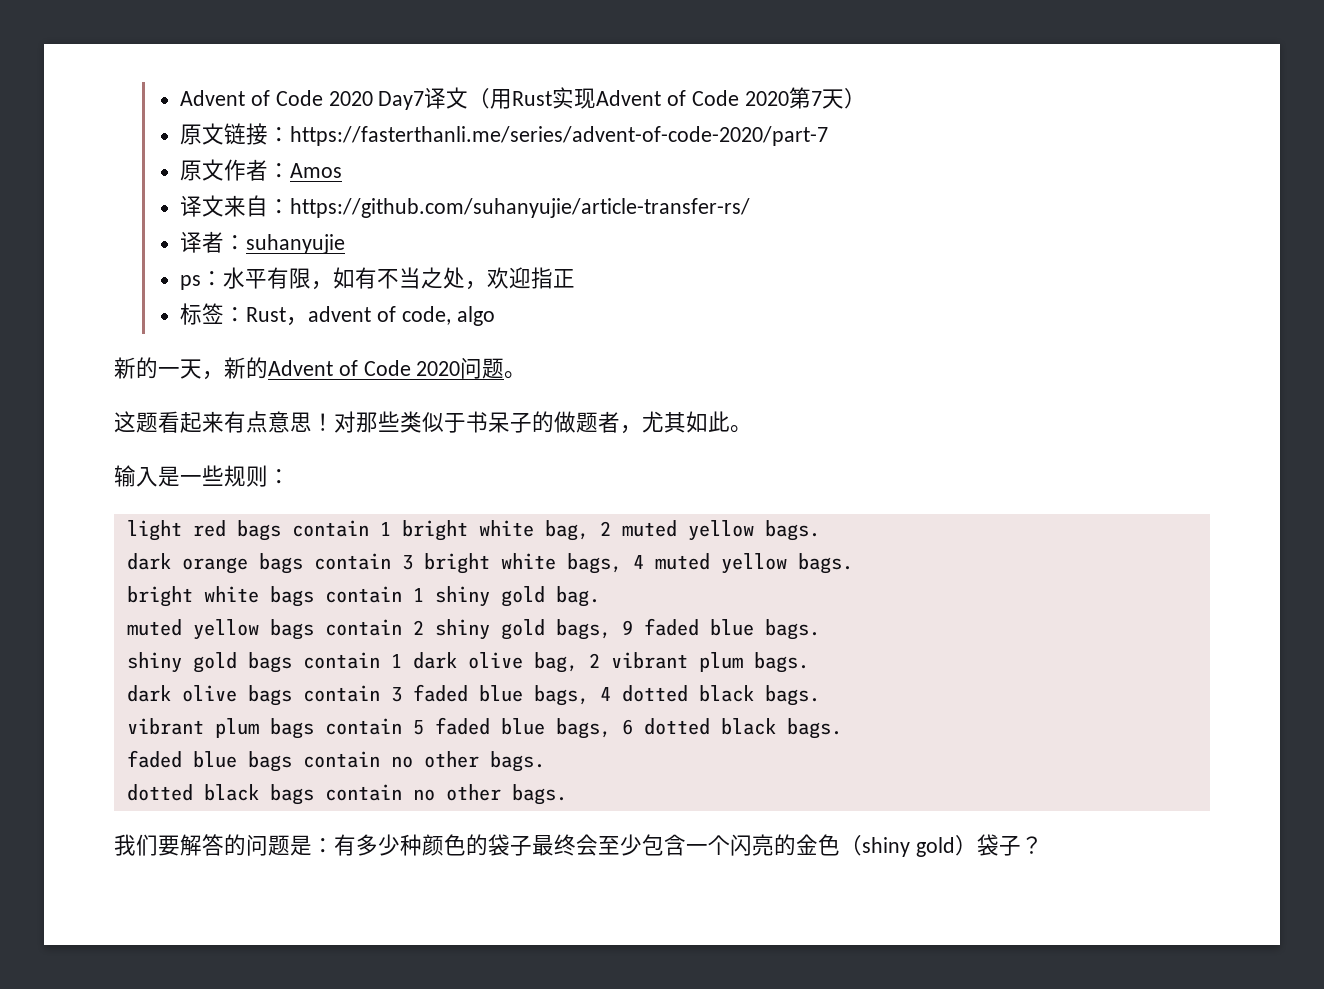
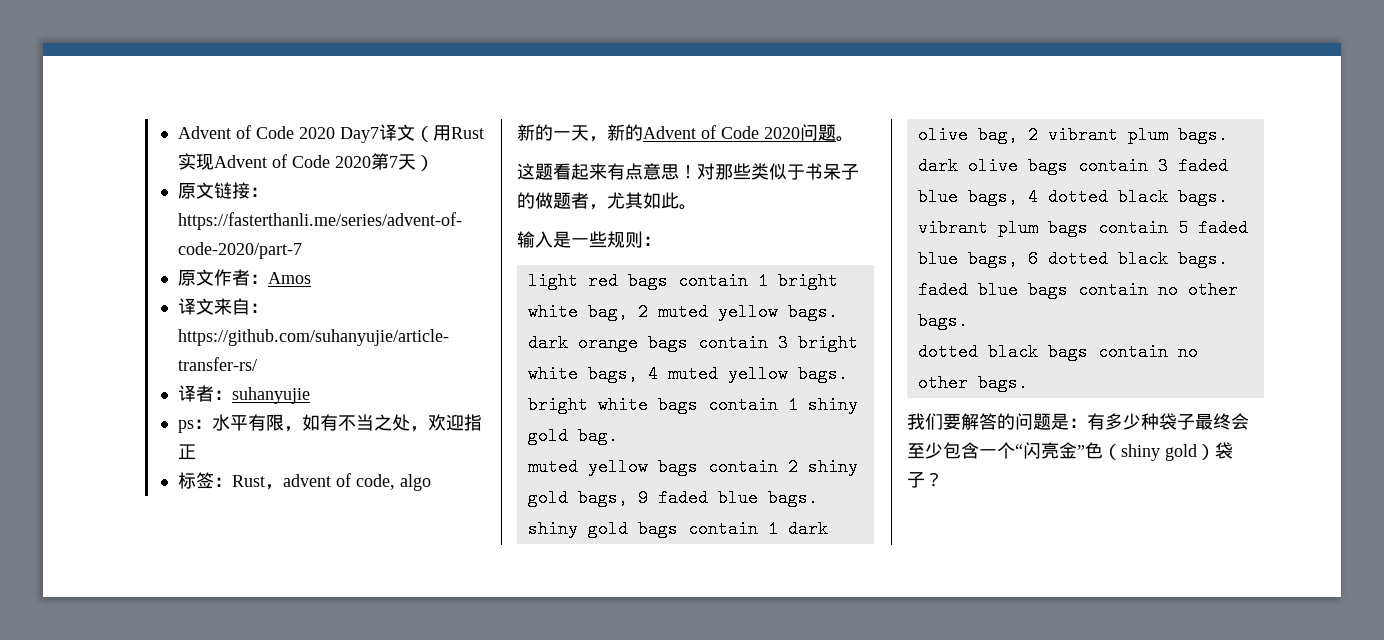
[422,834,488,856] 颜色的 -> (1159, 421) none
[730,834,818,856] 闪亮的金 -> [1015,442,1085,459] “闪亮金”

